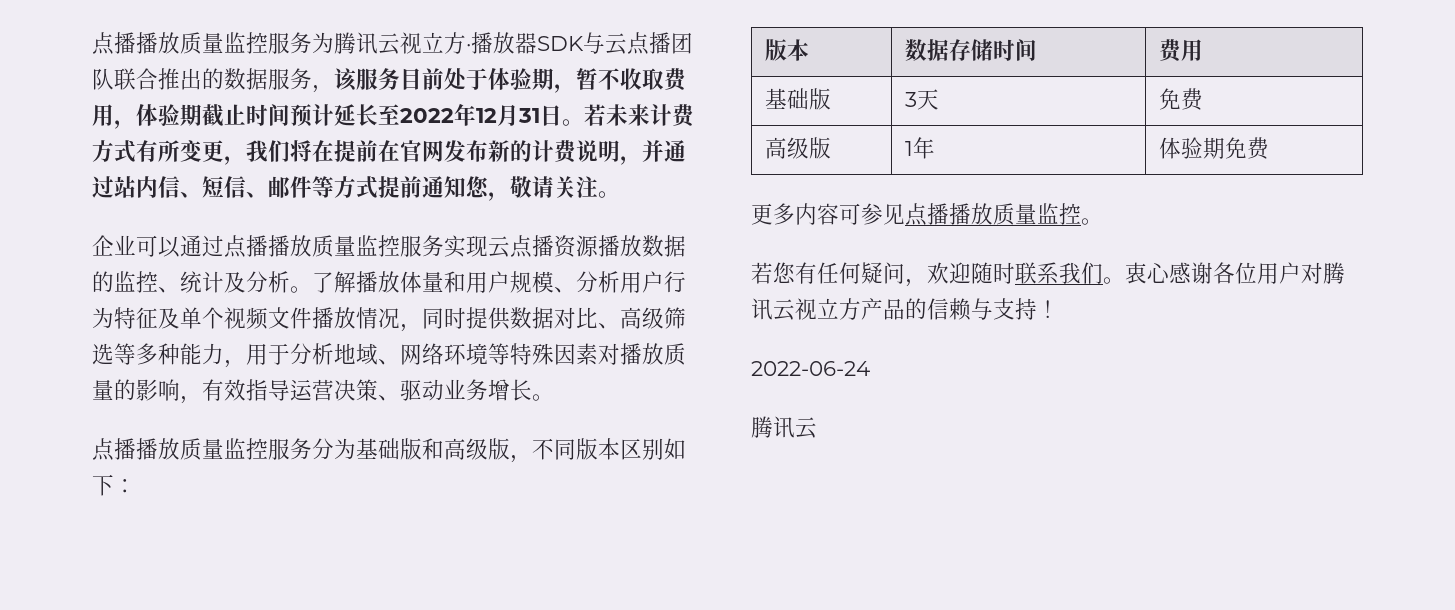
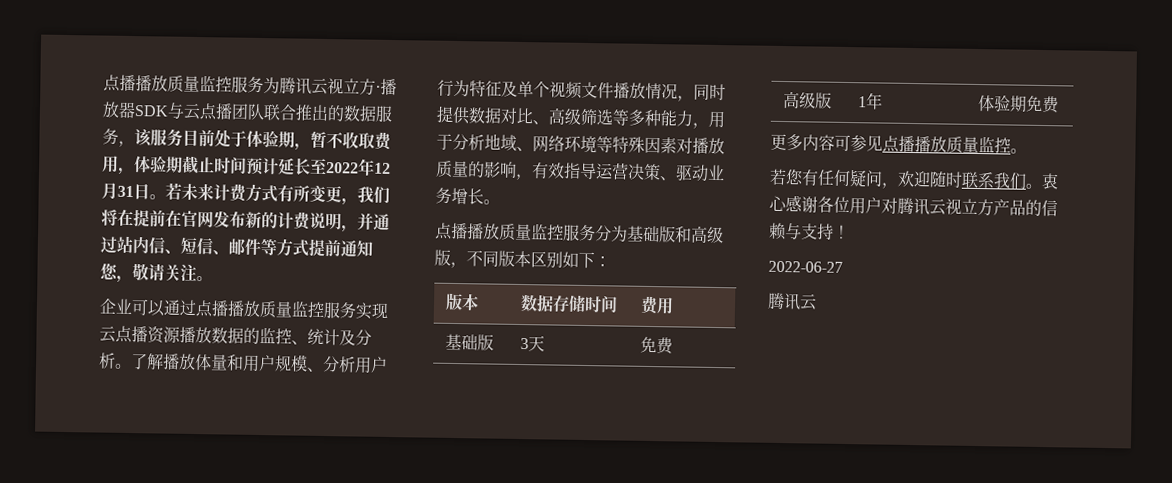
[751,361,870,376] 2022-06-24 -> [768,260,843,273] 2022-06-27

